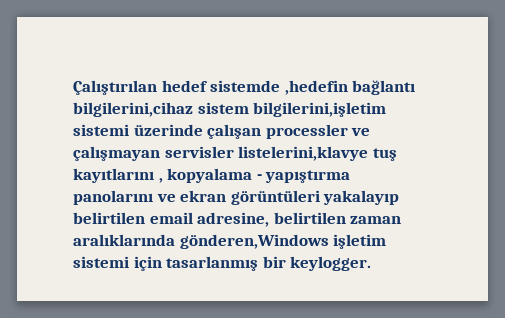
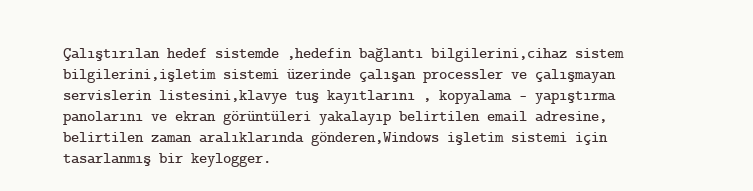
[164,146,369,161] servisler listelerini,klavye -> [63,90,287,104] servislerin listesini,klavye

